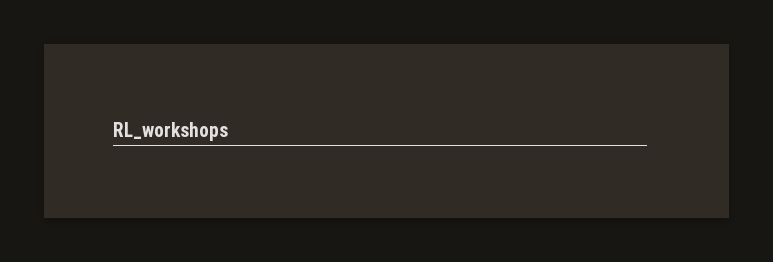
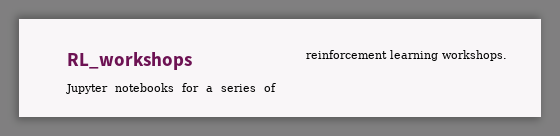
(228, 131) none -> [66,83,276,94] [306,50,507,61] // Jupyter notebooks for a series of reinforcement learning workshops.

